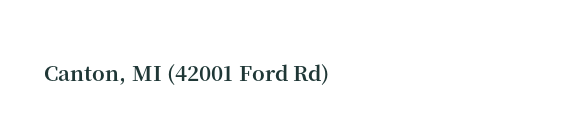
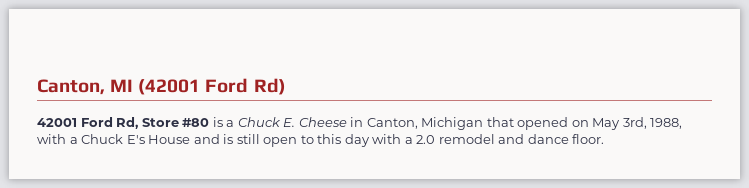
(330, 75) none -> [37,117,683,130] [37,134,605,147] // 42001 Ford Rd, Store #80 is a Chuck E. Cheese in Canton, Michigan that opened on May 3rd, 1988, with a Chuck E's House and is still open to this day with a 2.0 remodel and dance floor.

